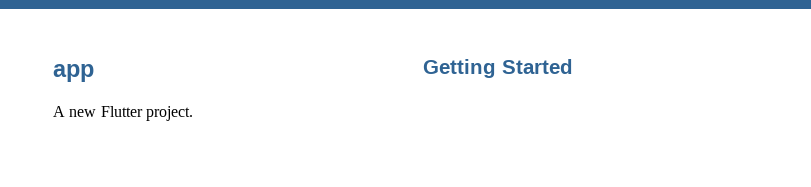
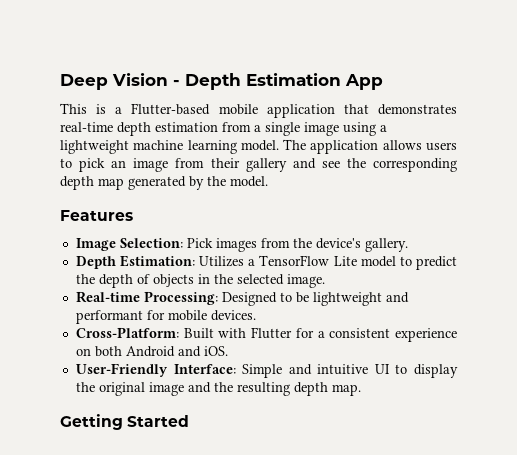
[53,64,94,82] [53,106,193,121] app // A new Flutter project. -> [60,73,383,90] [60,103,457,118] [60,122,387,136] [60,139,457,154] [60,158,457,172] [60,176,268,190] [60,210,133,221] [75,238,408,252] [75,255,458,270] [75,274,325,288] [75,291,409,306] [75,310,256,324] [75,327,457,342] [75,346,228,357] [75,363,458,378] [75,382,361,396] Deep Vision - Depth Estimation App // This is a Flutter-based mobile application that demonstrates real-time depth estimation from a single image using a lightweight machine learning model. The application allows users to pick an image from their gallery and see the corresponding depth map generated by the model. // Features // Image Selection: Pick images from the device's gallery. // Depth Estimation: Utilizes a TensorFlow Lite model to predict the depth of objects in the selected image. // Real-time Processing: Designed to be lightweight and performant for mobile devices. // Cross-Platform: Built with Flutter for a consistent experience on both Android and iOS. // User-Friendly Interface: Simple and intuitive UI to display the original image and the resulting depth map.

